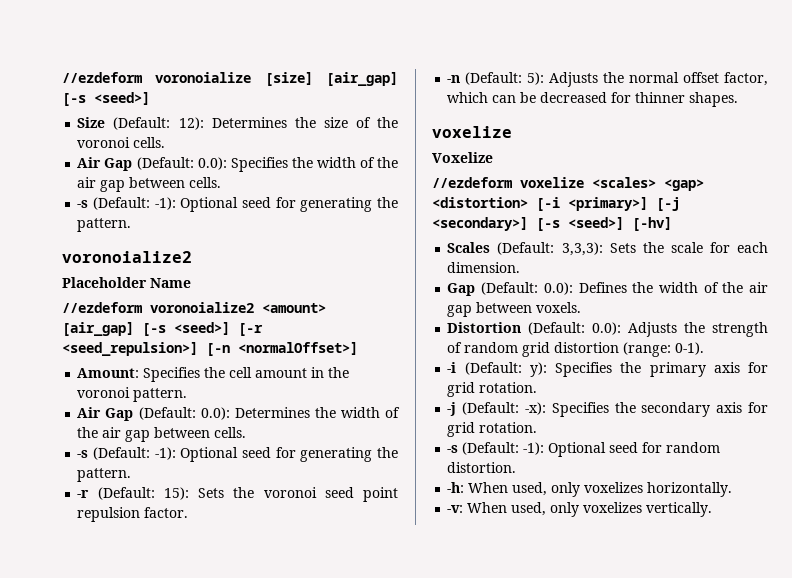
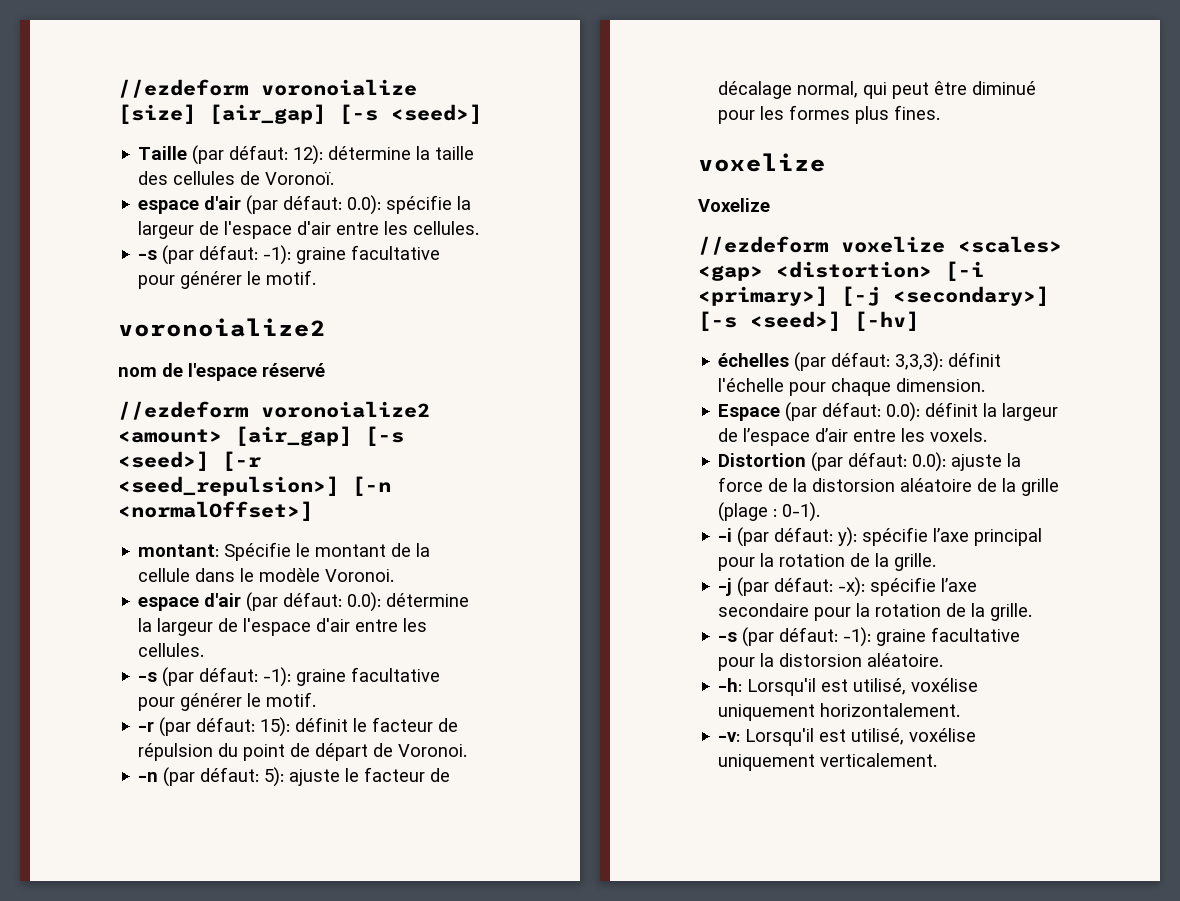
[77,117,398,130] [77,137,166,148] [77,157,398,172] [77,177,222,192] [77,197,398,212] [77,218,132,232] [62,251,192,263] [62,277,191,288] Size (Default: 12): Determines the size of the voronoi cells. // Air Gap (Default: 0.0): Specifies the width of the air gap between cells. // -s (Default: -1): Optional seed for generating the pattern. // voronoialize2 // Placeholder Name -> [138,145,475,165] [138,171,335,185] [138,195,472,215] [138,221,480,239] [138,245,441,265] [138,270,317,289] [118,318,326,337] [118,363,325,381] Taille (par défaut: 12): détermine la taille des cellules de Voronoï. // espace d'air (par défaut: 0.0): spécifie la largeur de l'espace d'air entre les cellules. // -s (par défaut: -1): graine facultative pour générer le motif. // voronoialize2 // nom de l'espace réservé
[77,367,350,382] [77,387,188,402] [77,407,400,421] [77,427,247,442] [77,447,398,462] [77,468,132,482] [77,487,399,502] [77,507,189,522] [447,72,768,87] [447,92,739,107] Amount: Specifies the cell amount in the voronoi pattern. // Air Gap (Default: 0.0): Determines the width of the air gap between cells. // -s (Default: -1): Optional seed for generating the pattern. // -r (Default: 15): Sets the voronoi seed point repulsion factor. // -n (Default: 5): Adjusts the normal offset factor, which can be decreased for thinner shapes. -> [138,542,431,561] [138,568,395,582] [138,592,470,612] [138,618,428,636] [138,643,205,657] [138,667,441,687] [138,692,317,711] [138,717,459,737] [138,743,468,761] [138,767,451,787] [718,81,1037,99] [718,105,941,124] montant: Spécifie le montant de la cellule dans le modèle Voronoi. // espace d'air (par défaut: 0.0): détermine la largeur de l'espace d'air entre les cellules. // -s (par défaut: -1): graine facultative pour générer le motif. // -r (par défaut: 15): définit le facteur de répulsion du point de départ de Voronoi. // -n (par défaut: 5): ajuste le facteur de décalage normal, qui peut être diminué pour les formes plus fines.
[447,242,768,256] [447,262,521,273] [447,282,768,296] [447,302,582,317] [447,322,768,337] [447,342,705,357] [447,362,768,377] [447,382,538,397] [447,402,768,417] [447,422,538,437] [447,442,721,457] [447,462,517,473] [447,482,733,497] [447,502,713,517] Scales (Default: 3,3,3): Sets the scale for each dimension. // Gap (Default: 0.0): Defines the width of the air gap between voxels. // Distortion (Default: 0.0): Adjusts the strength of random grid distortion (range: 0-1). // -i (Default: y): Specifies the primary axis for grid rotation. // -j (Default: -x): Specifies the secondary axis for grid rotation. // -s (Default: -1): Optional seed for random distortion. // -h: When used, only voxelizes horizontally. // -v: When used, only voxelizes vertically. -> [718,352,1002,372] [718,378,986,396] [718,402,1059,422] [718,428,988,446] [718,452,1022,472] [718,477,1060,496] [718,502,821,522] [718,527,1043,547] [718,553,937,571] [718,577,978,597] [718,603,1033,621] [718,627,1021,647] [718,653,944,671] [718,678,979,696] [718,703,961,721] [718,728,977,746] [718,753,938,771] échelles (par défaut: 3,3,3): définit l'échelle pour chaque dimension. // Espace (par défaut: 0.0): définit la largeur de l’espace d’air entre les voxels. // Distortion (par défaut: 0.0): ajuste la force de la distorsion aléatoire de la grille (plage : 0-1). // -i (par défaut: y): spécifie l’axe principal pour la rotation de la grille. // -j (par défaut: -x): spécifie l’axe secondaire pour la rotation de la grille. // -s (par défaut: -1): graine facultative pour la distorsion aléatoire. // -h: Lorsqu'il est utilisé, voxélise uniquement horizontalement. // -v: Lorsqu'il est utilisé, voxélise uniquement verticalement.

